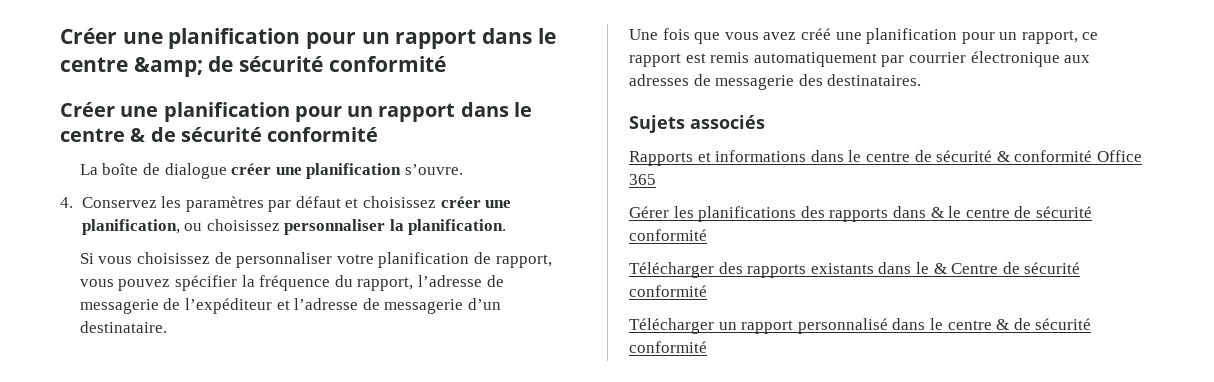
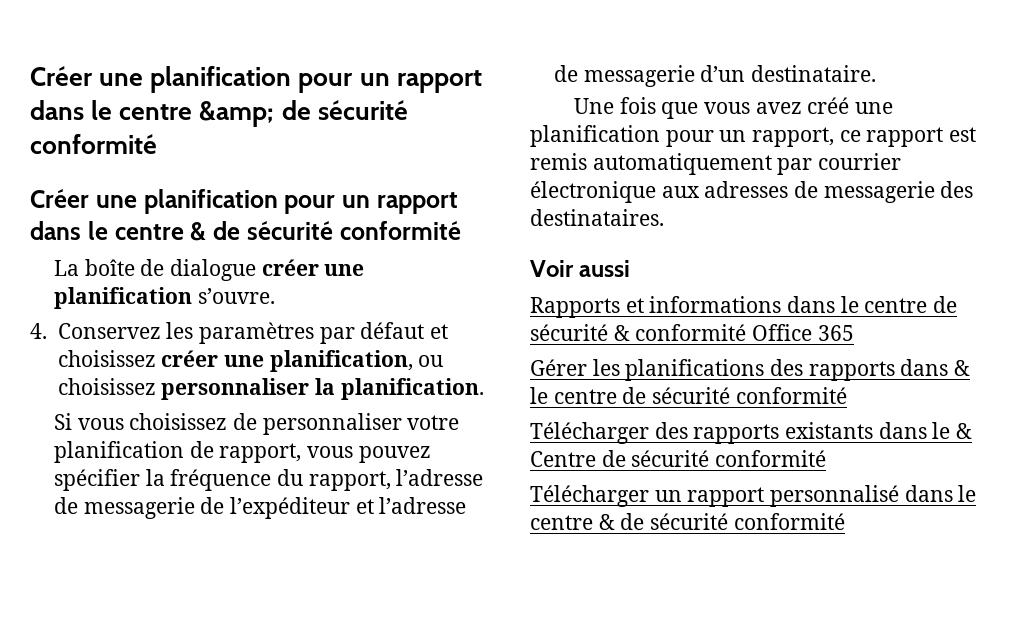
[629,115,765,133] Sujets associés -> [530,260,631,277] Voir aussi

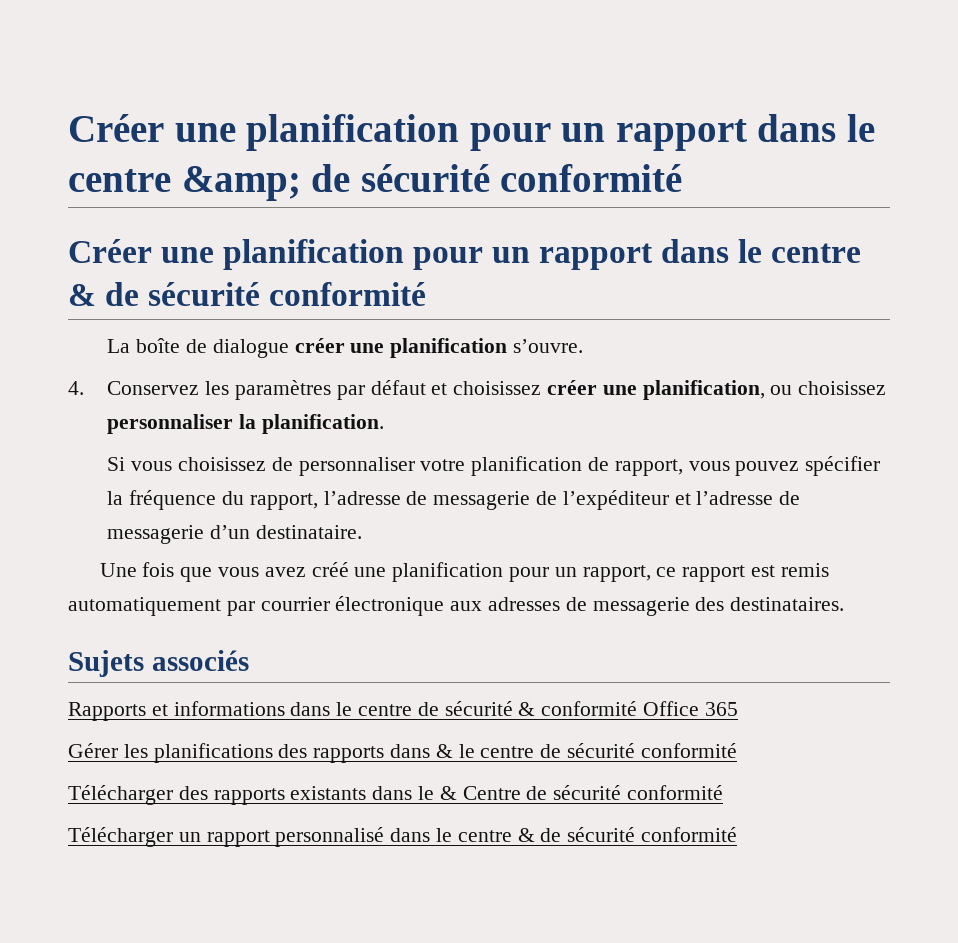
[530,260,631,277] Voir aussi -> [68,650,249,677] Sujets associés

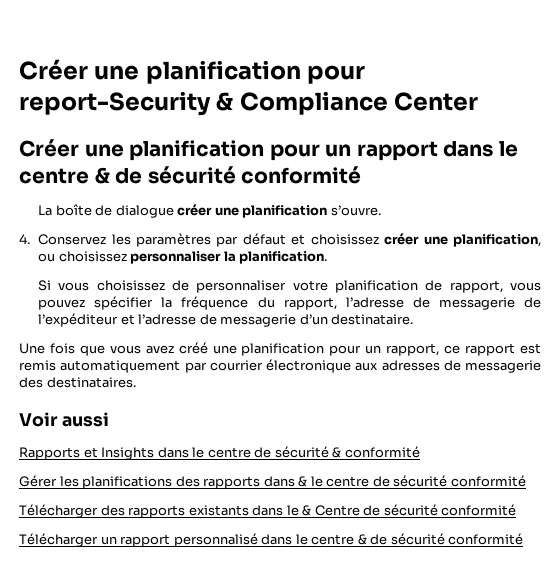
[68,114,875,151] [68,164,683,201] Créer une planification pour un rapport dans le centre &amp; de sécurité conformité -> [19,59,366,84] [19,91,479,116] Créer une planification pour report-Security & Compliance Center
[68,650,249,677] Sujets associés -> [19,412,109,427] Voir aussi
[173,701,285,716] informations -> [101,447,155,460] Insights
[643,701,738,716] Office 365 -> (420, 452) none

